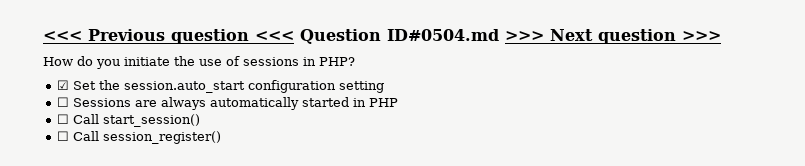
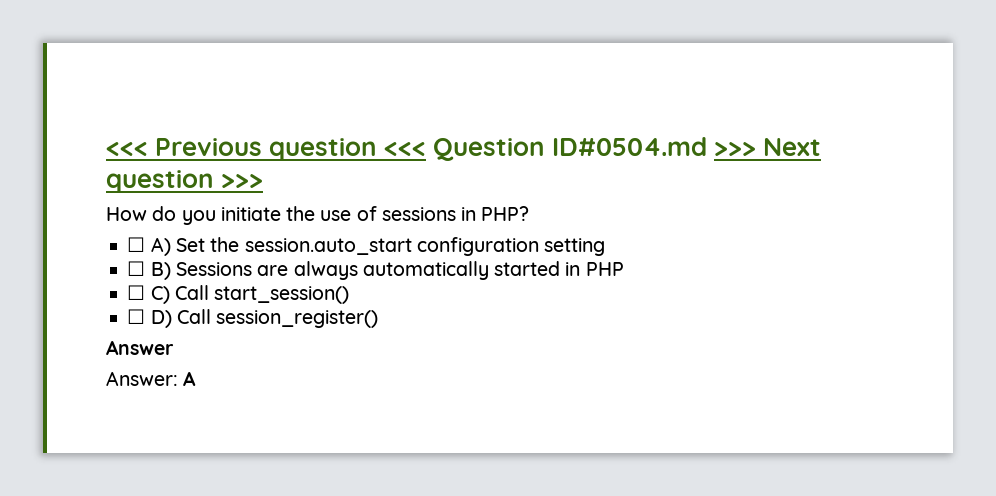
[56,80,69,90] ☑ -> [127,237,171,256] ☐ A)
(69, 102) none -> [150,262,171,280] B)
(69, 119) none -> [150,286,170,304] C)
(69, 136) none -> [150,310,172,328] D)
(221, 137) none -> [106,340,174,355] [106,371,197,386] // Answer // Answer: A

